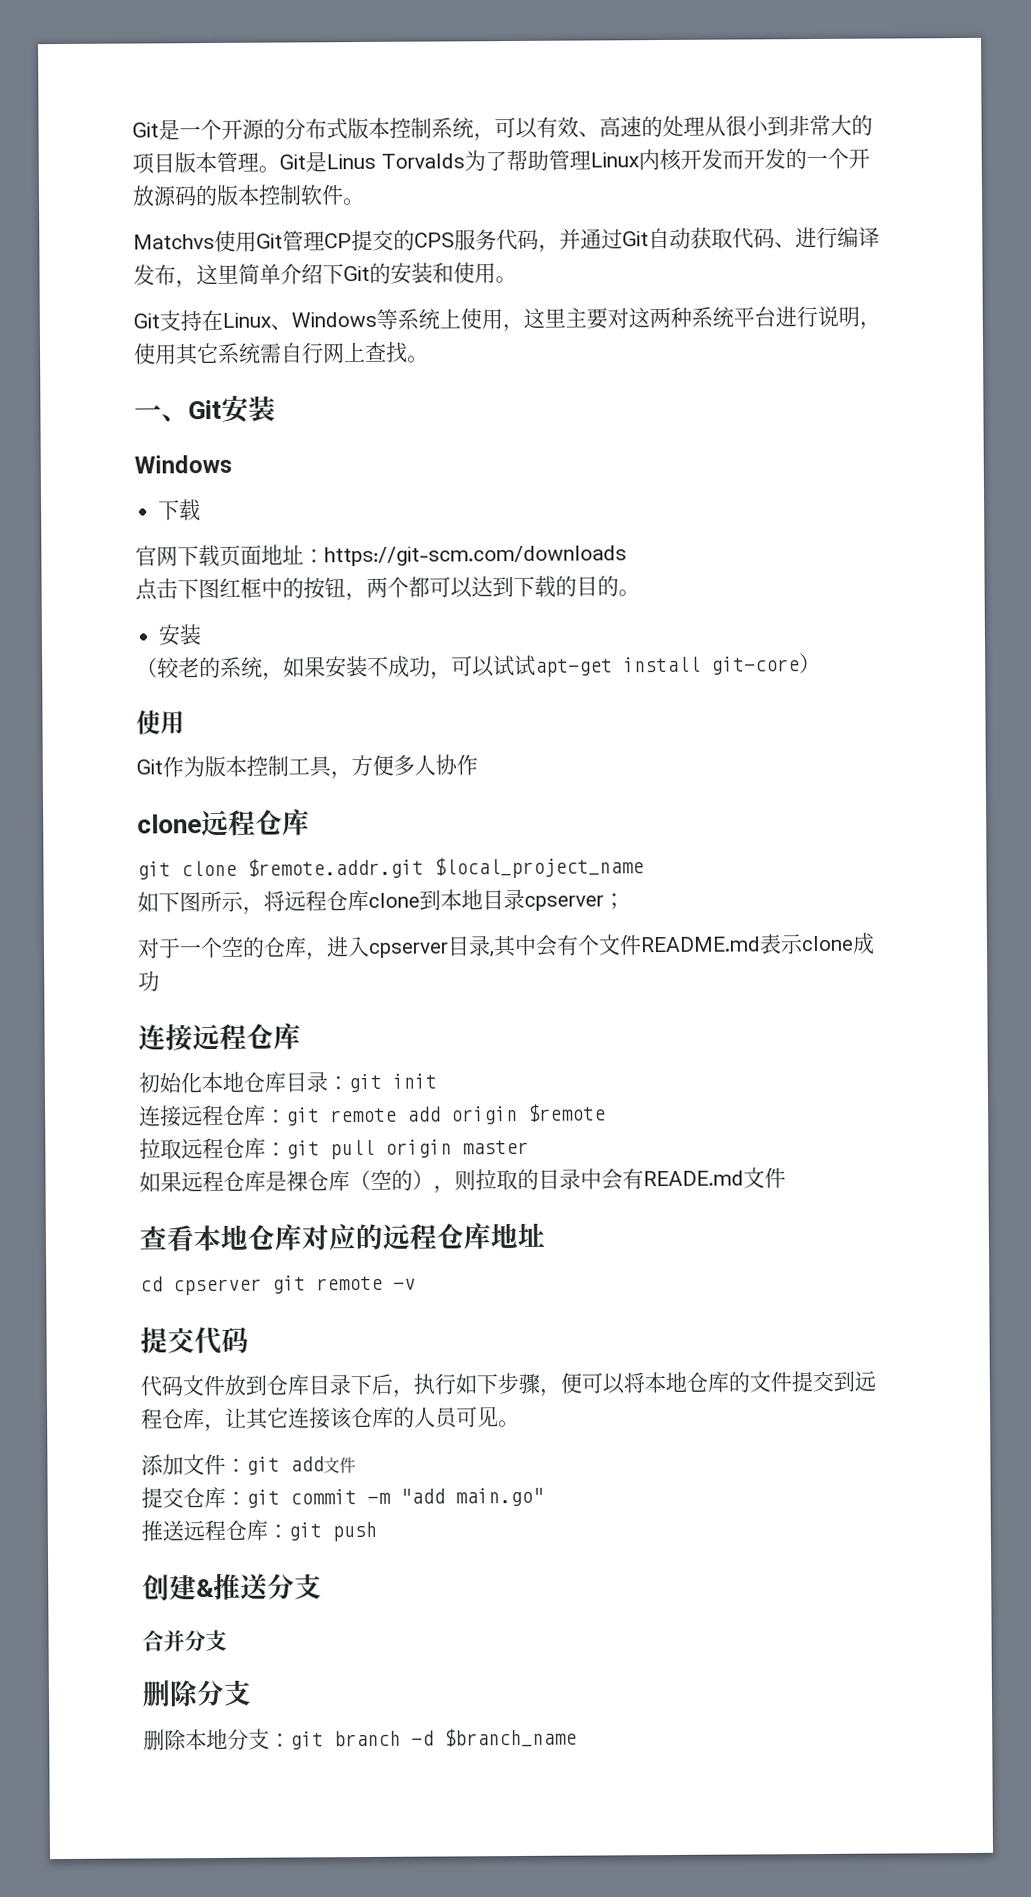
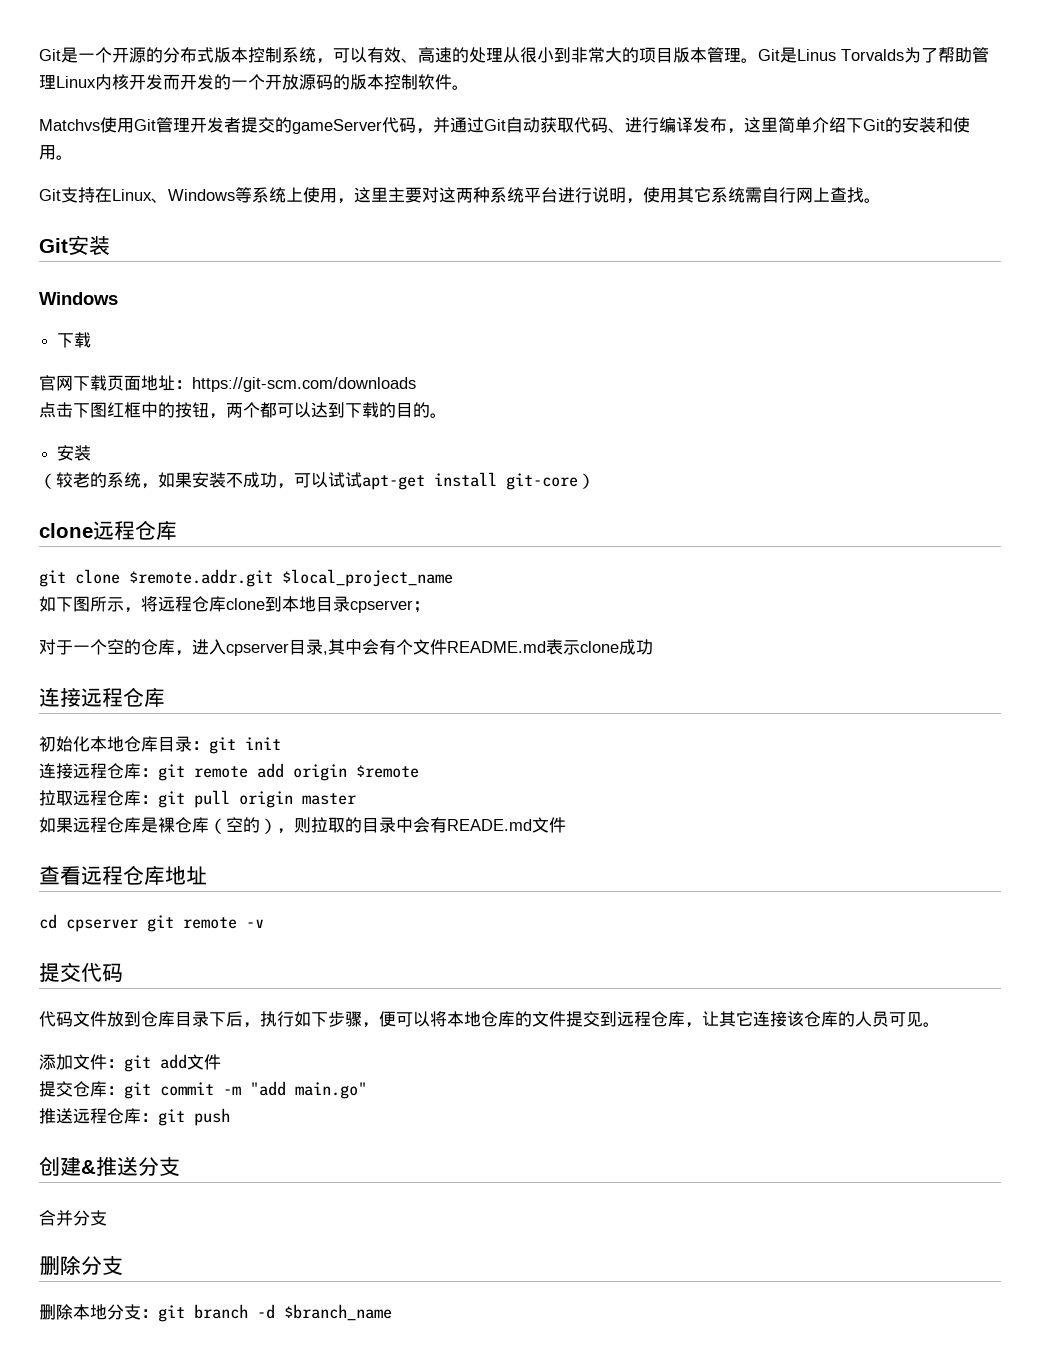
[324,229,497,252] CP提交的CPS服务 -> [190,117,382,134] 开发者提交的gameServer
[134,404,189,422] 一、 -> (881, 200) none
[136,710,185,735] [136,754,478,780] // 使用 // Git作为版本控制工具，方便多人协作 -> (595, 481) none
[193,1223,383,1252] 本地仓库对应的 -> (81, 875) none

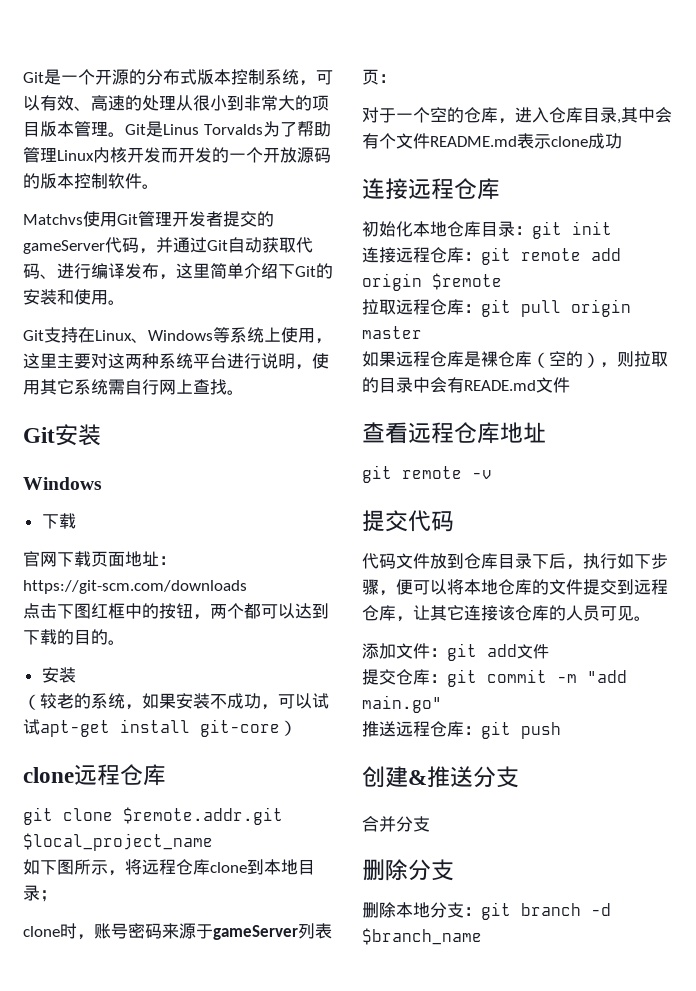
[350,600,413,613] cpserver -> (40, 893) none
(430, 607) none -> [23,923,332,940] [362,69,396,85] // clone时，账号密码来源于gameServer列表页：
[226,643,289,656] cpserver -> [549,107,583,123] 仓库
[39,914,138,932] cd cpserver -> (546, 432) none

